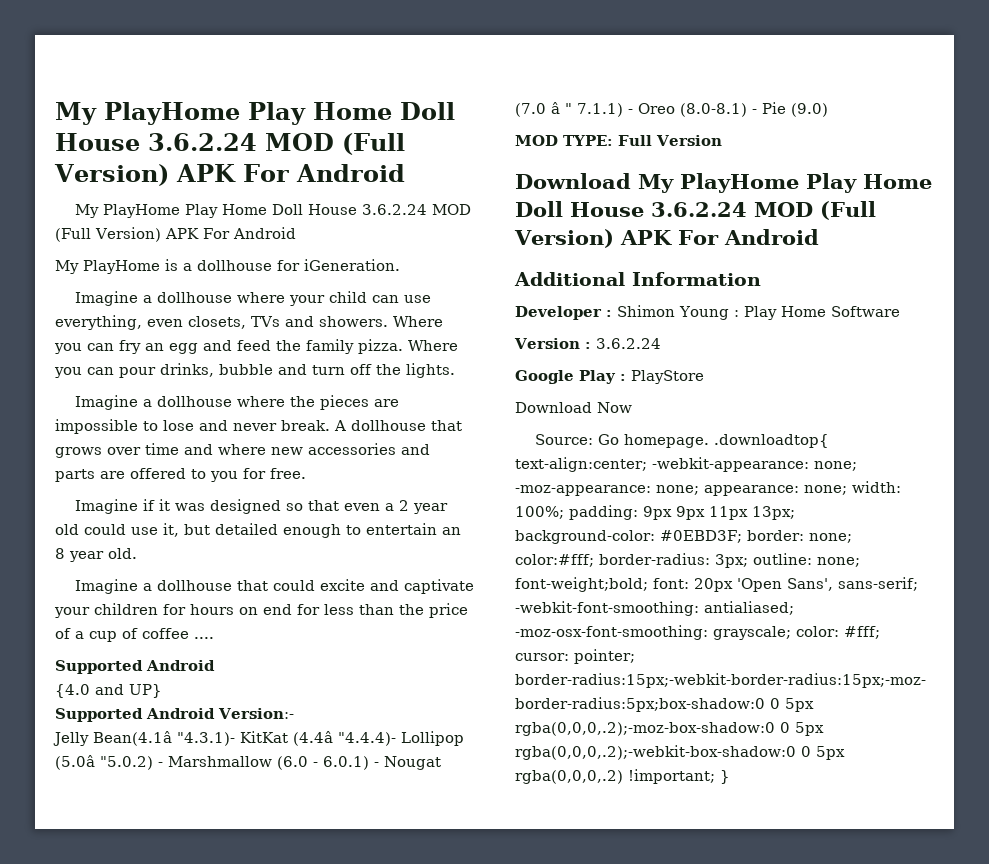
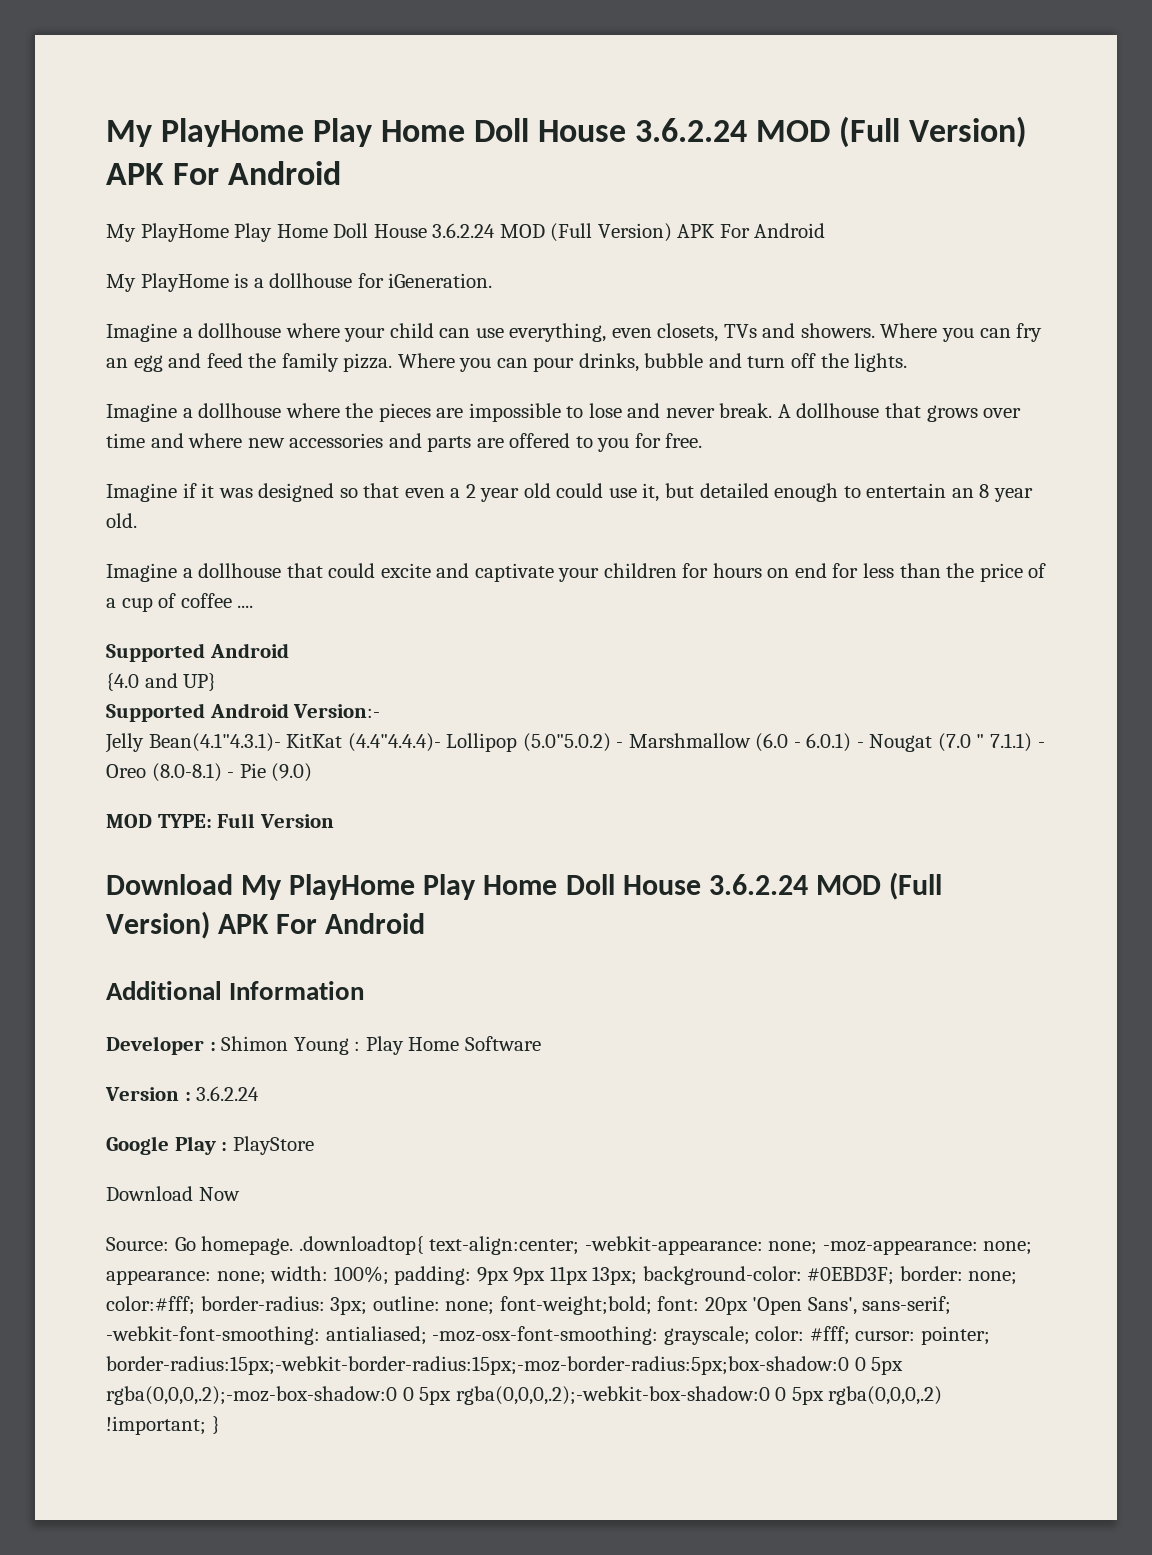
[93,731,464,746] [55,755,153,770] Bean(4.1â "4.3.1)- KitKat (4.4â "4.4.4)- Lollipop (5.0â "5.0.2) -> [148,733,611,752] Bean(4.1"4.3.1)- KitKat (4.4"4.4.4)- Lollipop (5.0"5.0.2)
[551,102,560,114] â -> (971, 742) none

